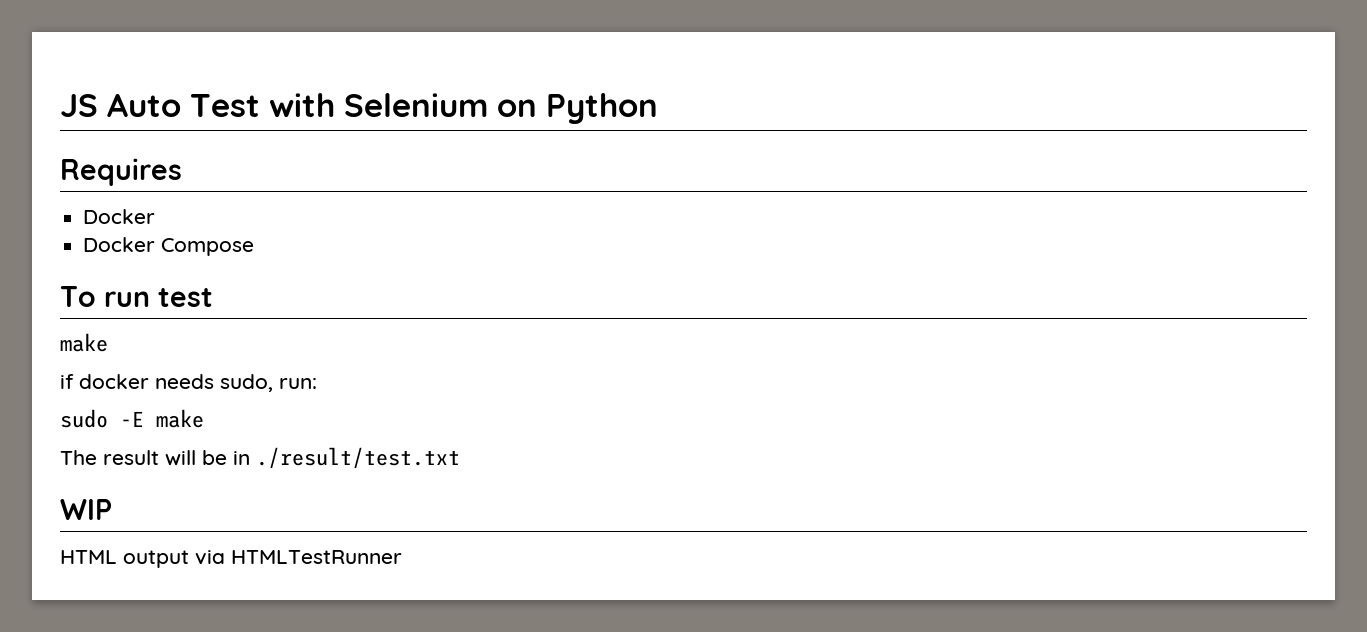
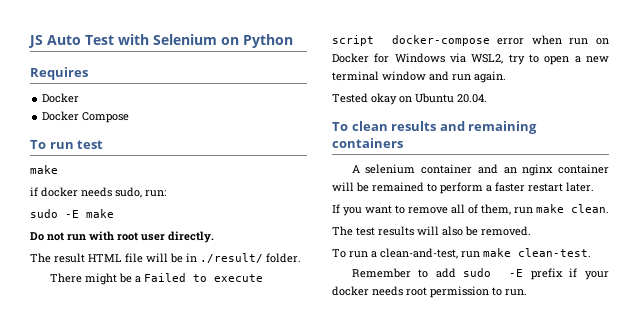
(204, 418) none -> [30,231,214,243] // Do not run with root user directly.
(159, 457) none -> [88,253,143,263] HTML file
[256,447,460,469] [60,499,112,520] [60,550,402,568] ./result/test.txt // WIP // HTML output via HTMLTestRunner -> [200,253,301,263] [49,273,263,285] [332,35,609,46] [332,53,609,65] [332,71,506,83] [332,93,487,105] [332,121,538,134] [332,138,403,148] [351,164,609,176] [332,182,594,194] [332,204,609,216] [332,226,531,236] [332,248,591,259] [351,268,609,280] [332,286,527,298] ./result/ folder. // There might be a Failed to execute script docker-compose error when run on Docker for Windows via WSL2, try to open a new terminal window and run again. // Tested okay on Ubuntu 20.04. // To clean results and remaining containers // A selenium container and an nginx container will be remained to perform a faster restart later. // If you want to remove all of them, run make clean. // The test results will also be removed. // To run a clean-and-test, run make clean-test. // Remember to add sudo -E prefix if your docker needs root permission to run.

